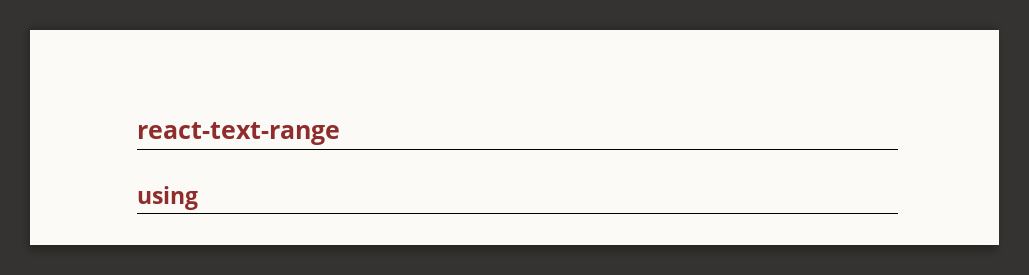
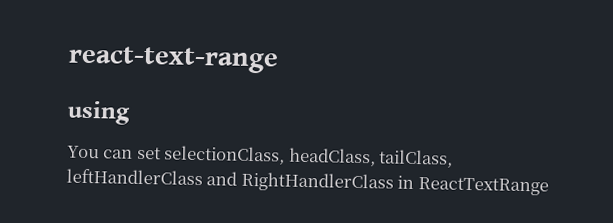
(198, 198) none -> [67,145,454,168] [66,168,549,196] // You can set selectionClass, headClass, tailClass, leftHandlerClass and RightHandlerClass in ReactTextRange

